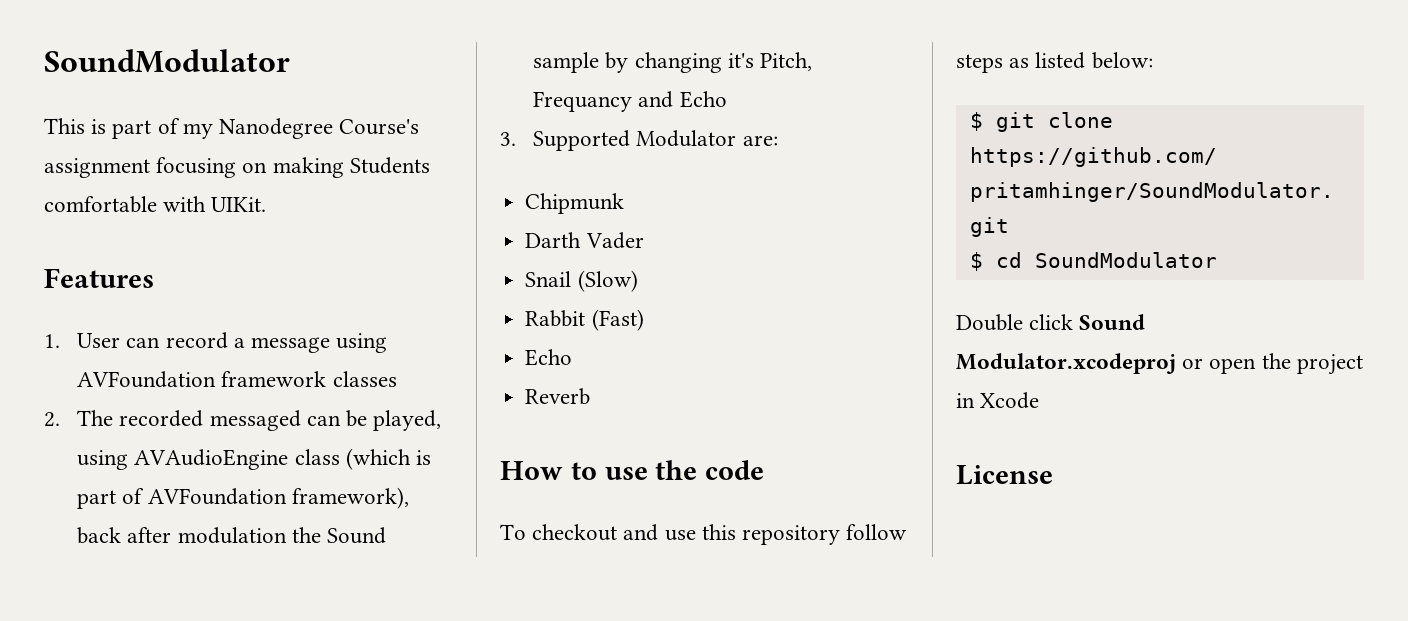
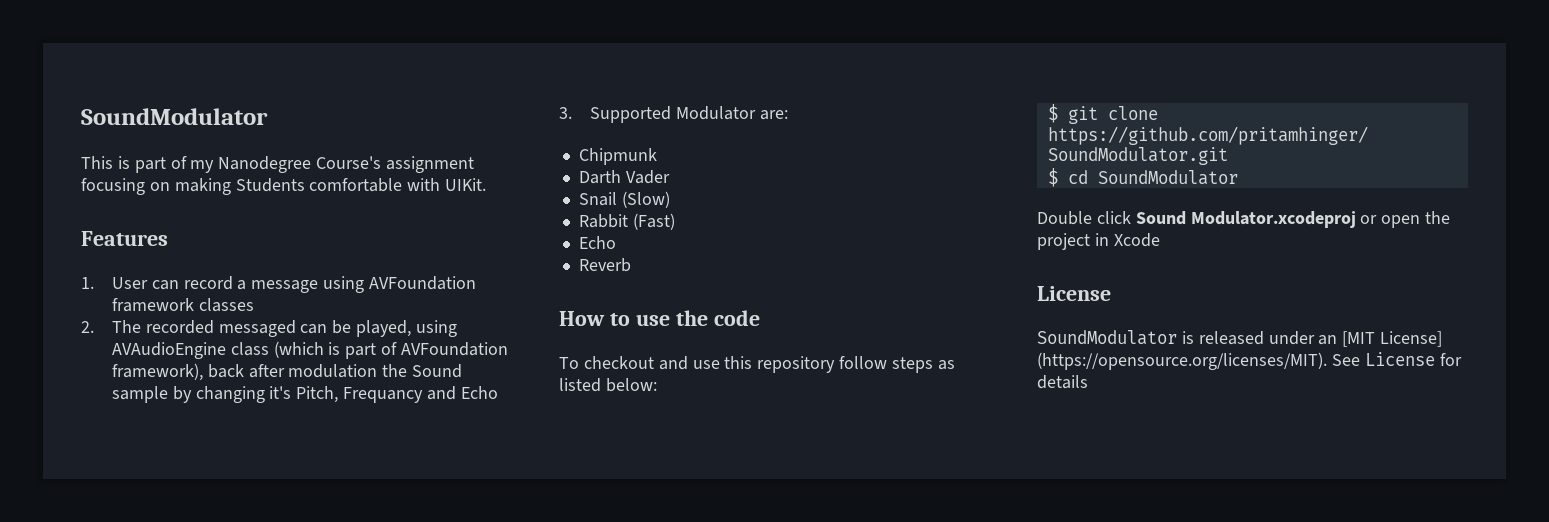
(1053, 475) none -> [1037,330,1443,347] [1037,352,1462,370] [1037,375,1088,389] // SoundModulator is released under an [MIT License] (https://opensource.org/licenses/MIT). See License for details

